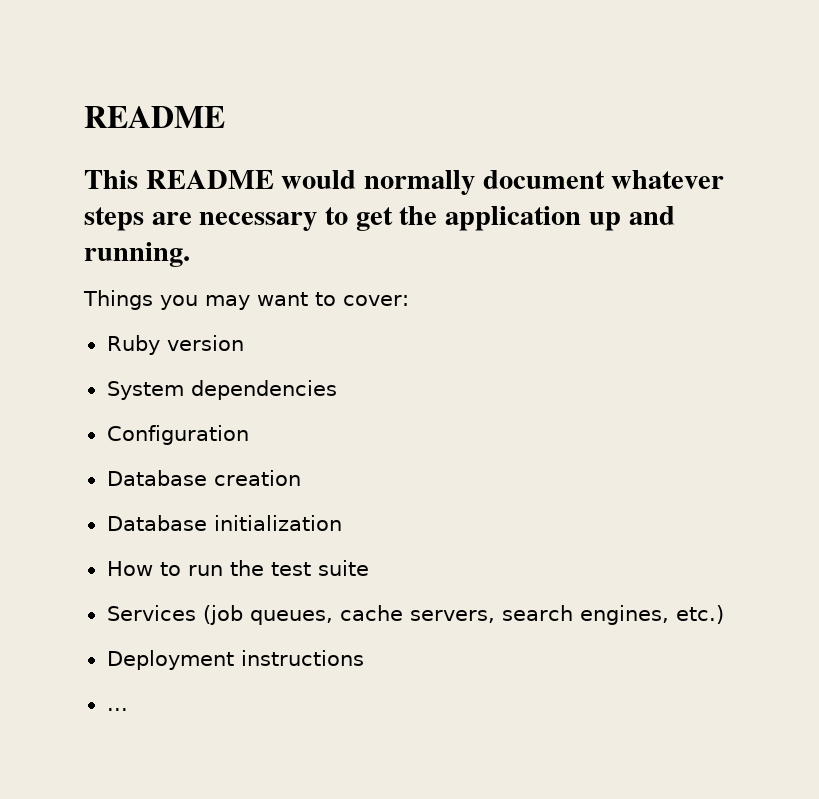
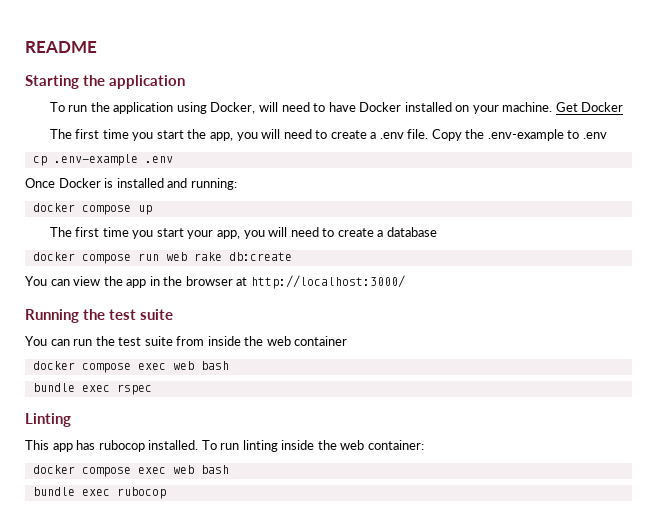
[84,170,725,195] [84,206,675,231] [84,242,190,267] [83,290,409,310] [106,335,244,355] [106,380,337,400] [106,425,249,445] [106,470,301,486] [106,515,342,531] [106,560,369,576] [106,605,724,625] [106,650,364,670] [106,708,128,711] This README would normally document whatever steps are necessary to get the application up and running. // Things you may want to cover: // Ruby version // System dependencies // Configuration // Database creation // Database initialization // How to run the test suite // Services (job queues, cache servers, search engines, etc.) // Deployment instructions // ... -> [25,75,186,89] [49,102,624,114] [49,129,607,141] [32,154,173,166] [25,178,237,190] [32,203,152,215] [49,227,437,239] [32,252,292,264] [25,275,405,289] [25,309,174,323] [25,336,348,346] [32,361,229,373] [32,383,152,395] [25,413,71,427] [25,440,424,452] [32,465,229,477] [32,487,166,499] Starting the application // To run the application using Docker, will need to have Docker installed on your machine. Get Docker // The first time you start the app, you will need to create a .env file. Copy the .env-example to .env // cp .env-example .env // Once Docker is installed and running: // docker compose up // The first time you start your app, you will need to create a database // docker compose run web rake db:create // You can view the app in the browser at http://localhost:3000/ // Running the test suite // You can run the test suite from inside the web container // docker compose exec web bash // bundle exec rspec // Linting // This app has rubocop installed. To run linting inside the web container: // docker compose exec web bash // bundle exec rubocop

